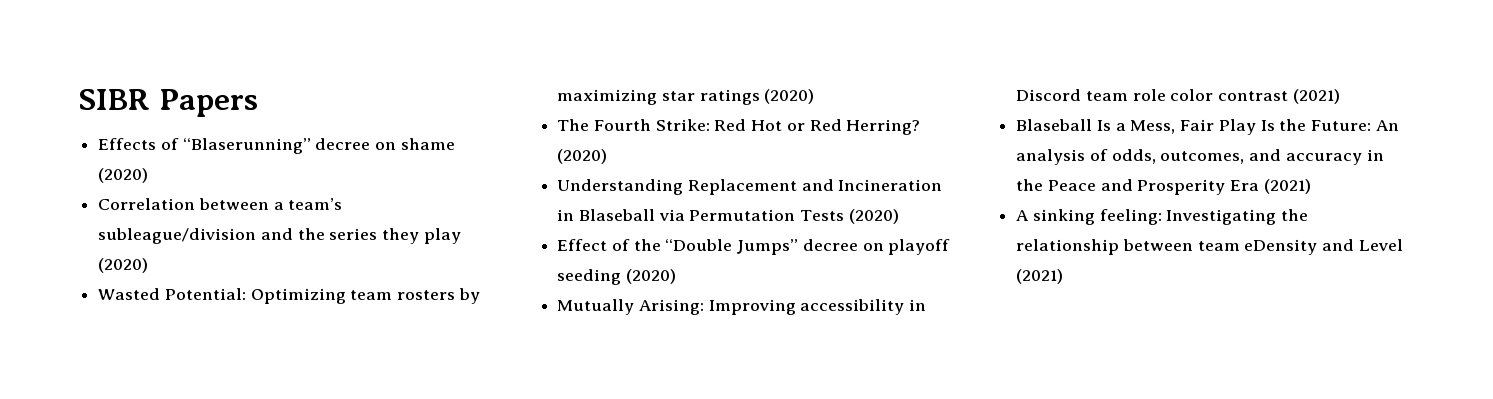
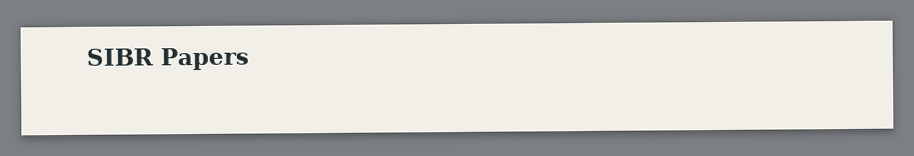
[98,138,455,154] [98,168,149,183] [98,198,343,210] [98,228,461,244] [98,258,149,273] [98,288,480,304] [557,89,815,105] [557,119,921,135] [557,149,608,164] [557,179,943,195] [557,209,899,224] [557,239,951,255] [557,269,676,285] [557,299,927,315] [1016,89,1340,104] [1016,119,1399,135] [1016,149,1384,165] [1016,179,1311,195] [1016,209,1309,225] [1016,239,1403,255] [1016,269,1064,284] // Effects of “Blaserunning” decree on shame (2020) // Correlation between a team’s subleague/division and the series they play (2020) // Wasted Potential: Optimizing team rosters by maximizing star ratings (2020) // The Fourth Strike: Red Hot or Red Herring? (2020) // Understanding Replacement and Incineration in Blaseball via Permutation Tests (2020) // Effect of the “Double Jumps” decree on playoff seeding (2020) // Mutually Arising: Improving accessibility in Discord team role color contrast (2021) // Blaseball Is a Mess, Fair Play Is the Future: An analysis of odds, outcomes, and accuracy in the Peace and Prosperity Era (2021) // A sinking feeling: Investigating the relationship between team eDensity and Level (2021) -> (249, 59) none

